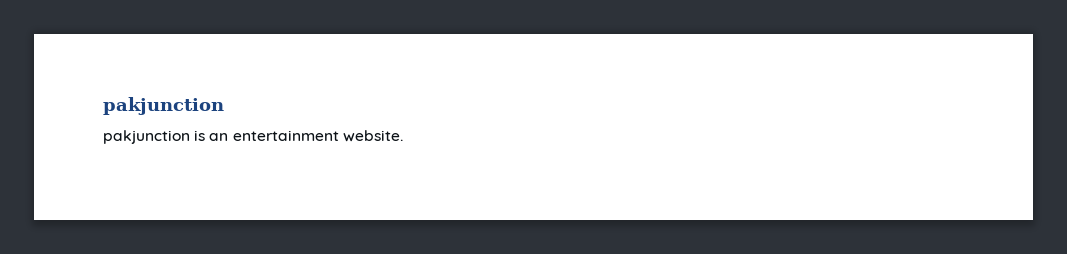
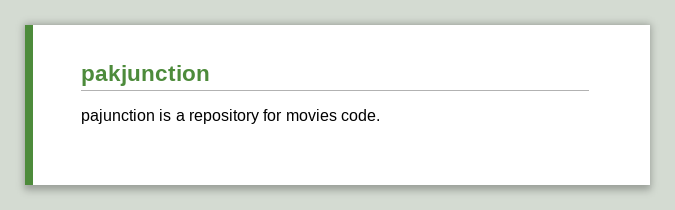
[103,130,403,144] pakjunction is an entertainment website. -> [81,109,380,124] pajunction is a repository for movies code.

